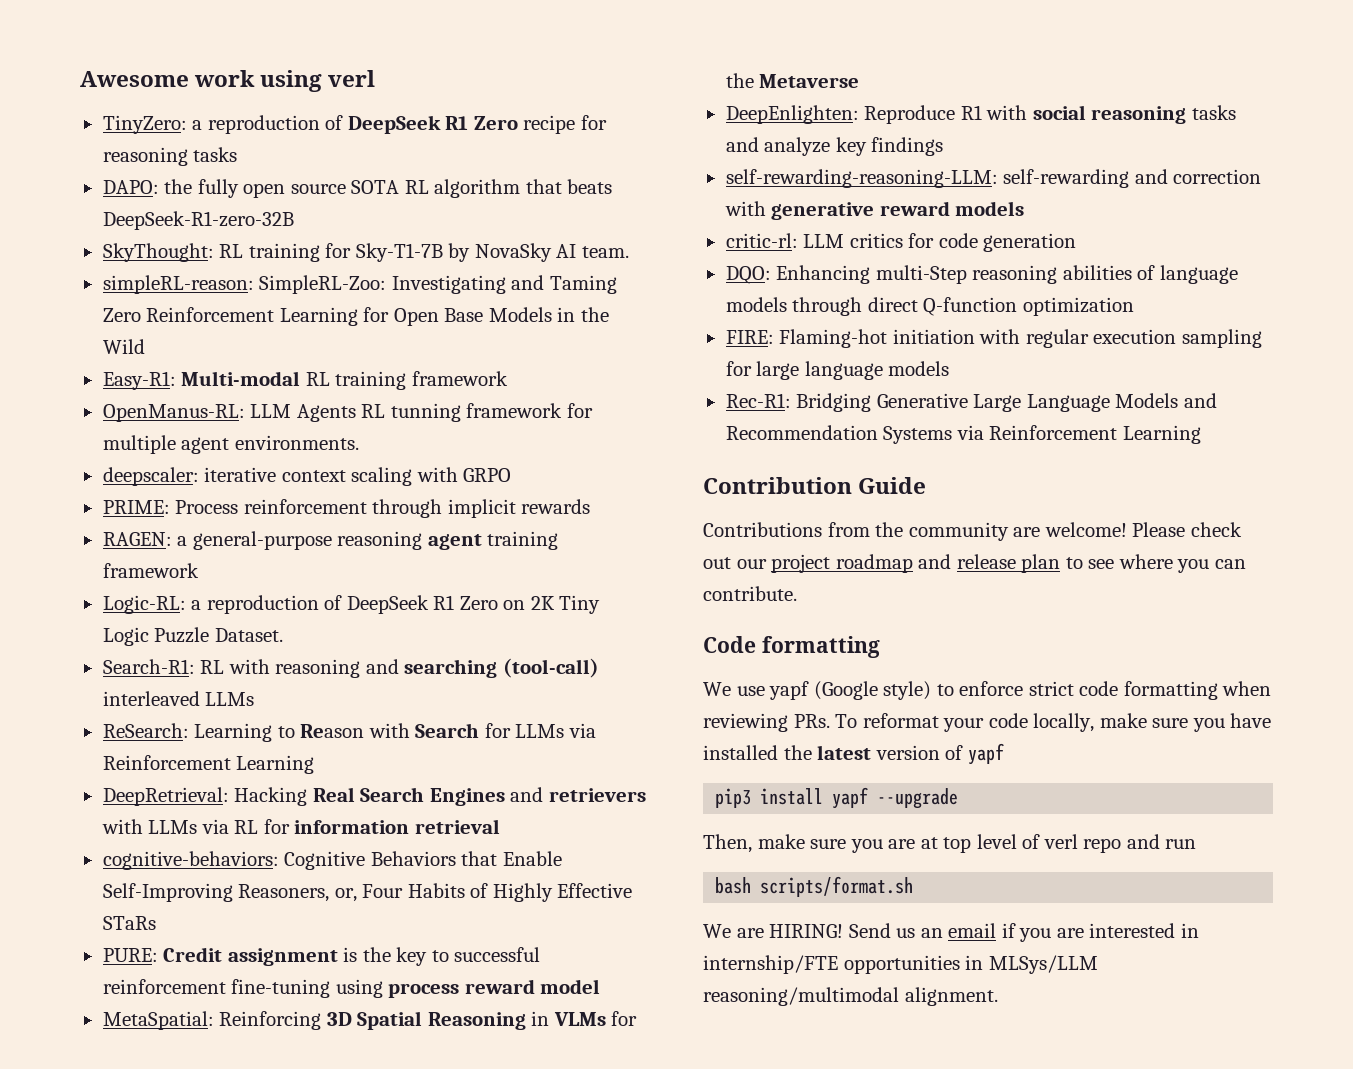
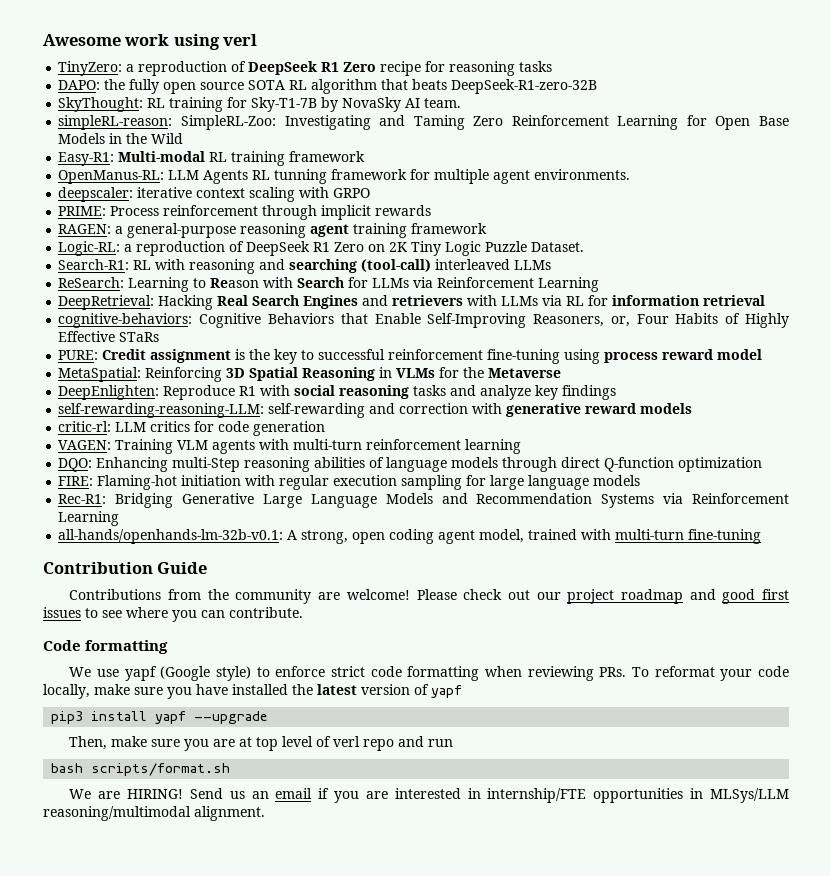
(1077, 242) none -> [58,439,522,454] // VAGEN: Training VLM agents with multi-turn reinforcement learning
(1201, 434) none -> [58,529,762,544] // all-hands/openhands-lm-32b-v0.1: A strong, open coding agent model, trained with multi-turn fine-tuning
[956,554,1061,573] release plan -> [722,589,790,604] [43,607,81,618] good first issues

